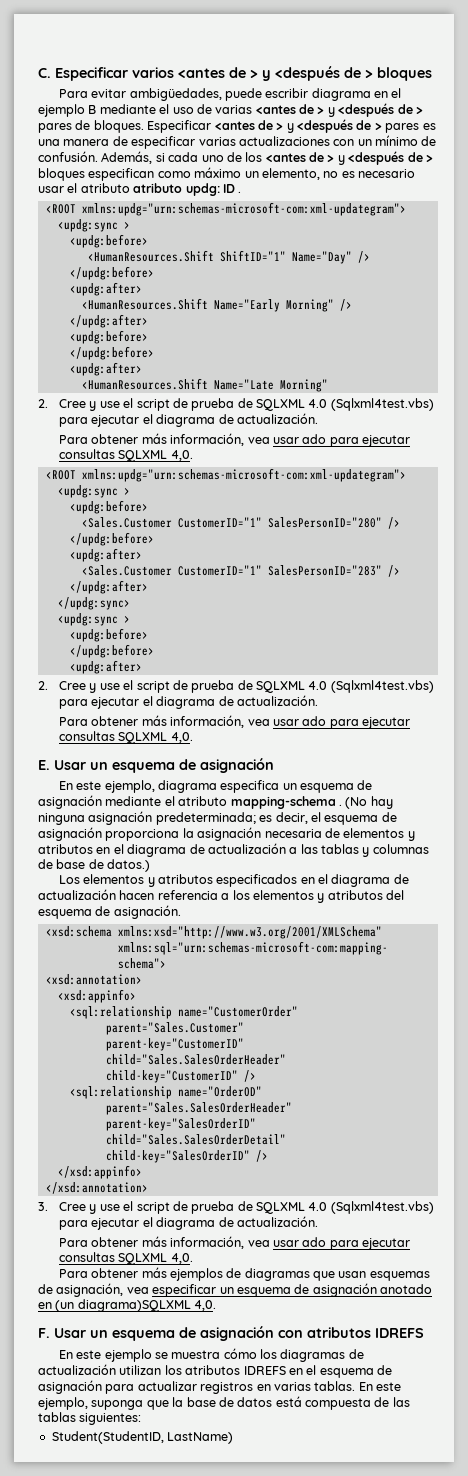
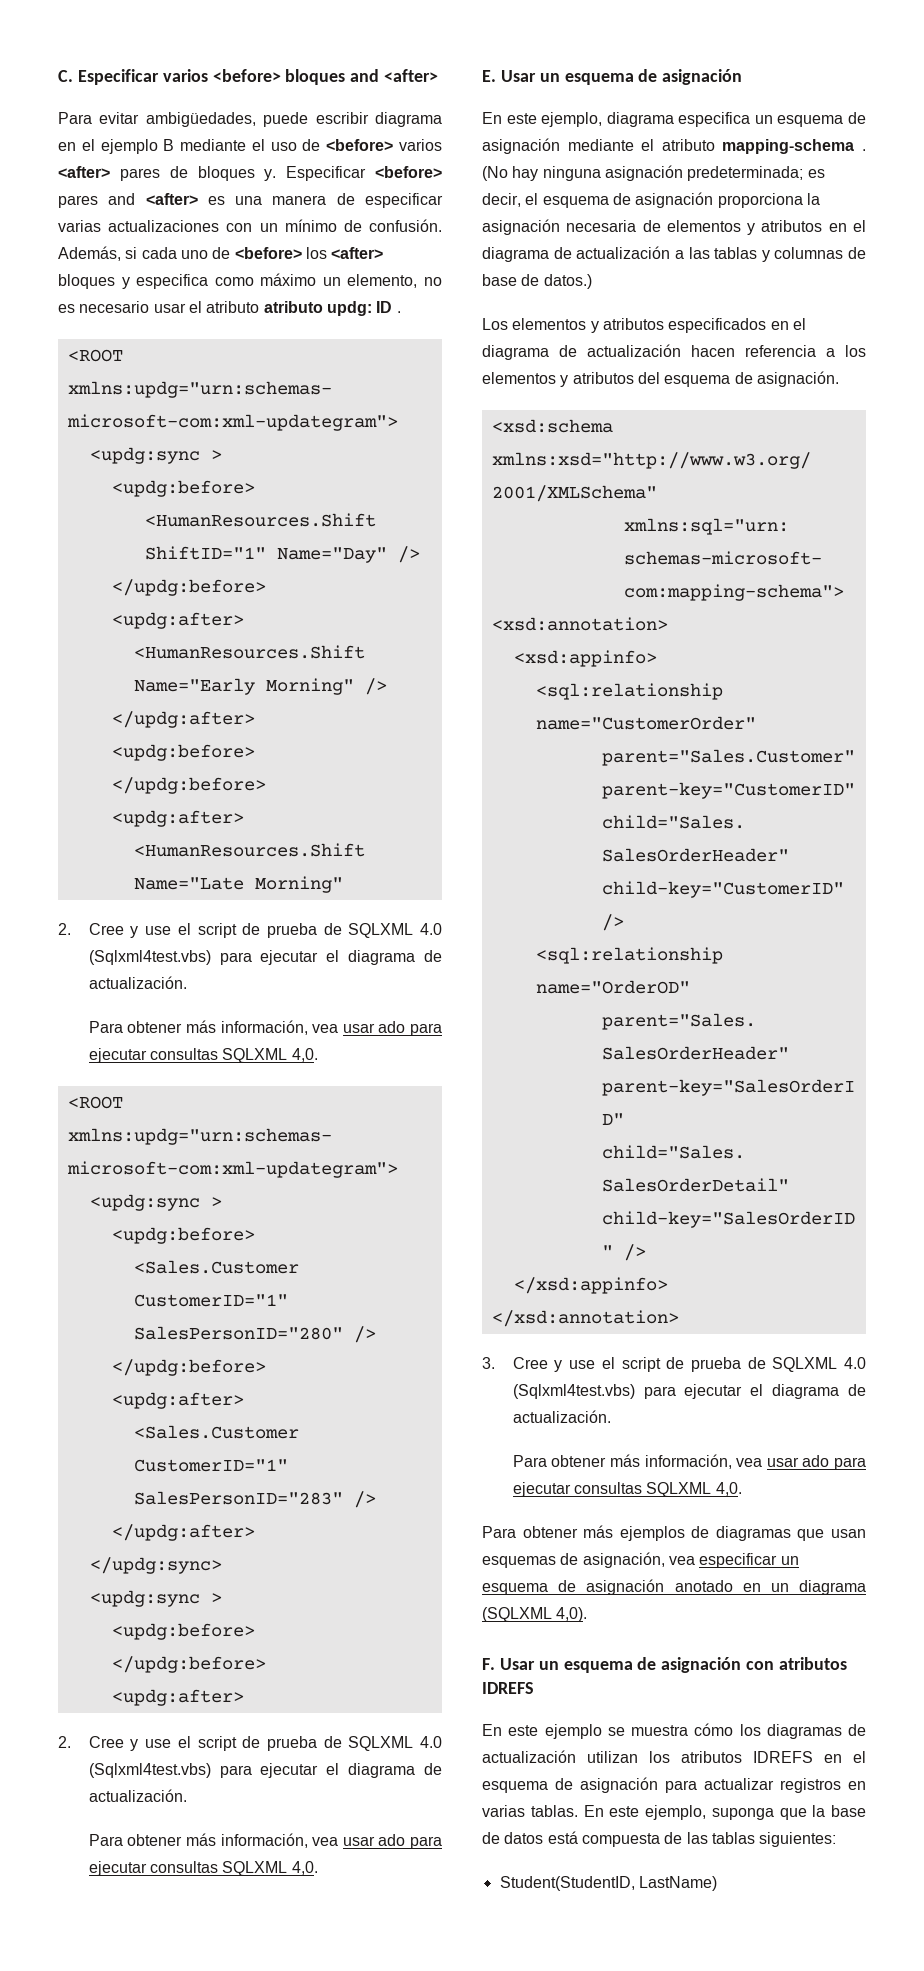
[178,66,432,81] <antes de > y <después de > bloques -> [212,69,439,85] <before> bloques and <after>
[215,103,423,117] [38,119,420,133] varias <antes de > y <después de > pares de bloques. Especificar <antes de > y <después de > pares -> [326,139,442,151] [58,166,443,181] [58,193,198,208] <before> varios <after> pares de bloques y. Especificar <before> pares and <after>
[245,151,433,165] [38,168,155,181] los <antes de > y <después de > bloques especifican -> [234,247,384,259] [58,274,209,289] <before> los <after> bloques y especifica
[55,1299,217,1312] (un diagrama)SQLXML 4,0. -> [770,1580,866,1595] [482,1607,588,1622] un diagrama (SQLXML 4,0).

